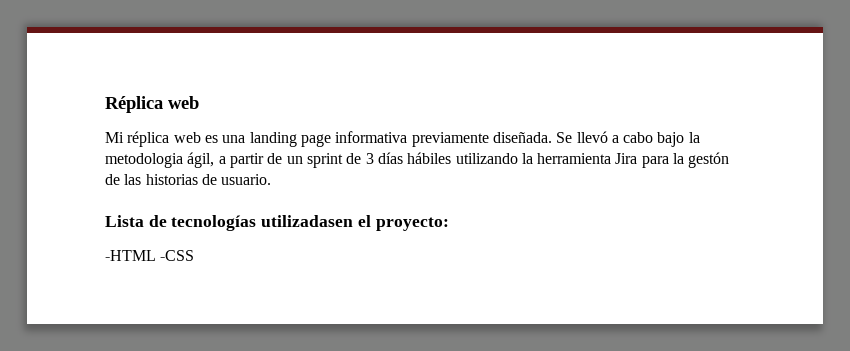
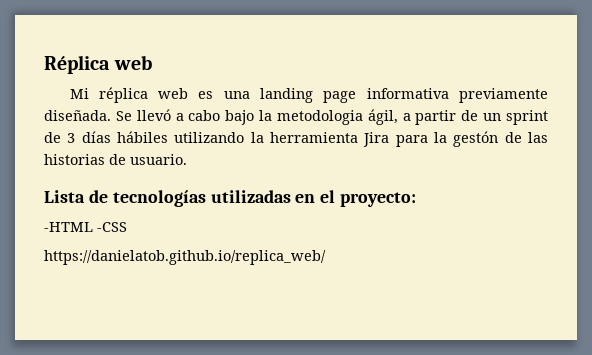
[261,215,354,227] utilizadasen -> [210,190,316,203] utilizadas en
(195, 255) none -> [44,250,326,265] // https://danielatob.github.io/replica_web/

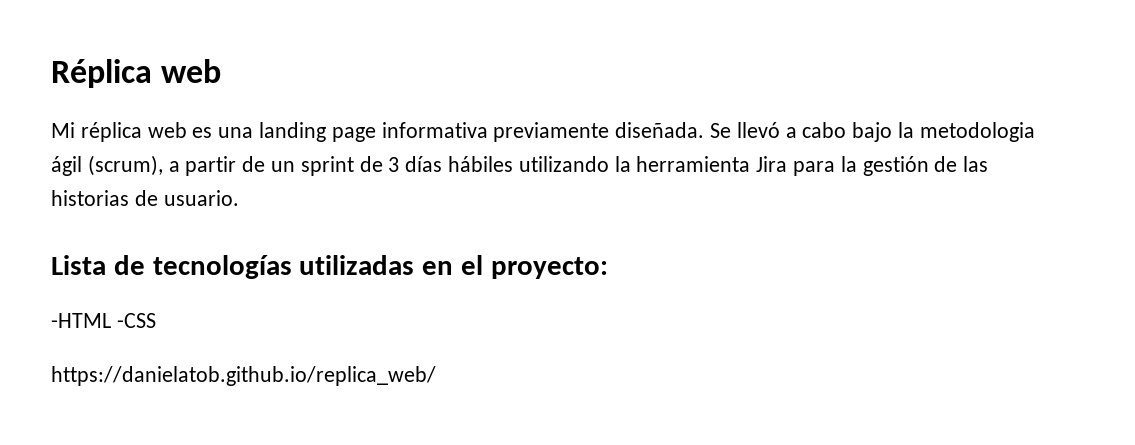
[367,109,398,125] ágil, -> [51,155,163,176] ágil (scrum),
[453,131,499,147] gestón -> [862,156,929,176] gestión

